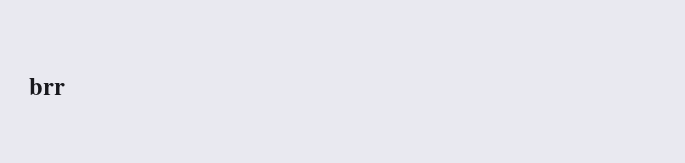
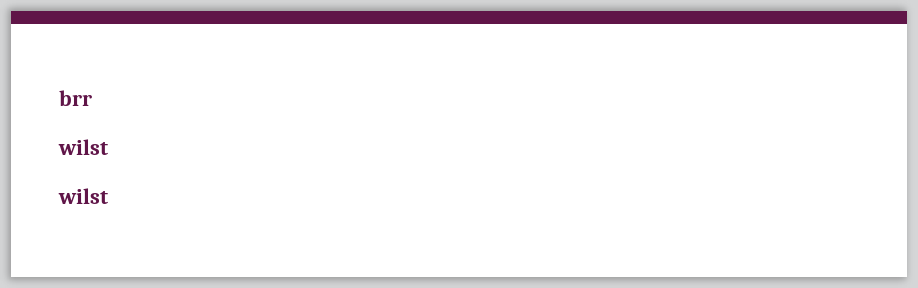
(65, 86) none -> [58,139,108,155] [58,188,108,204] // wilst // wilst

